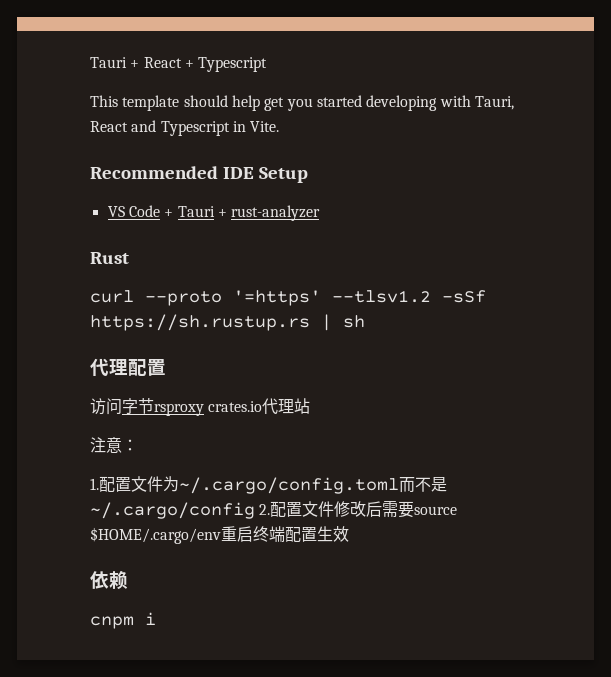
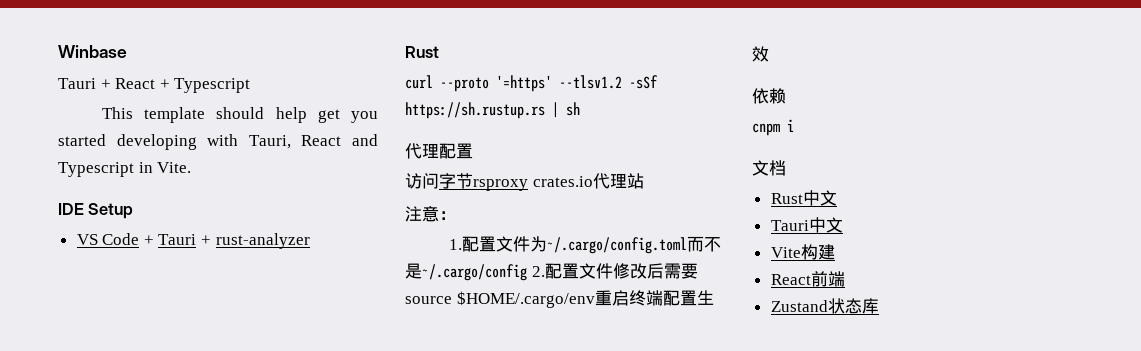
(90, 62) none -> [58,45,127,58] Winbase //
[90,166,218,179] Recommended -> (192, 167) none
(156, 618) none -> [752,160,786,176] [770,190,837,206] [770,217,843,233] [770,244,835,260] [770,271,845,287] [770,298,879,314] // 文档 // Rust中文 // Tauri中文 // Vite构建 // React前端 // Zustand状态库

